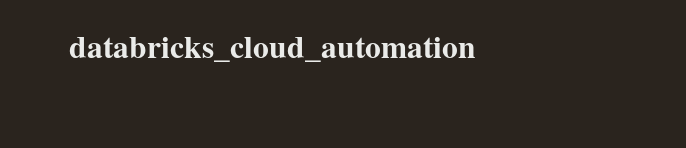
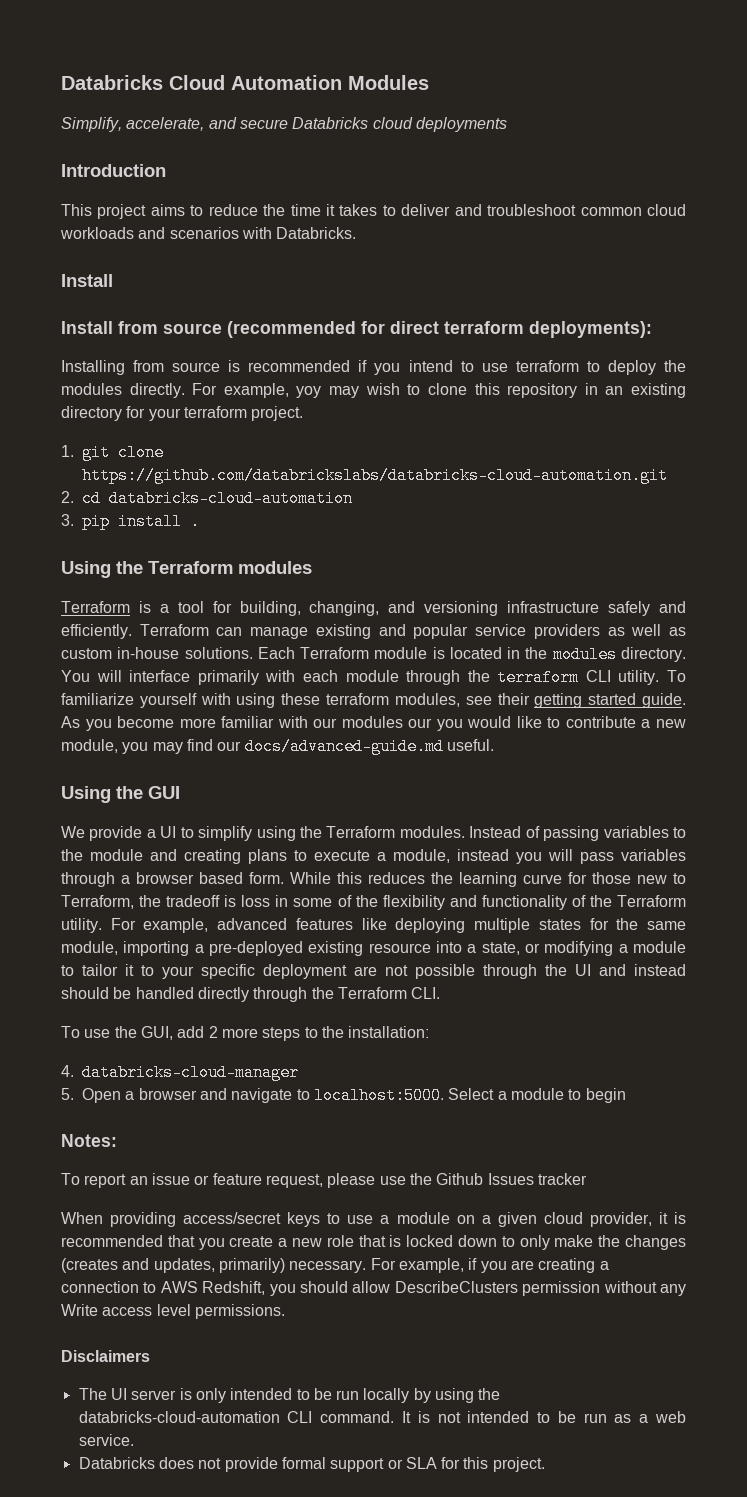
[69,37,476,62] databricks_cloud_automation -> [61,75,429,90] [61,117,507,132] [61,164,166,177] [61,204,687,219] [60,227,357,239] [61,274,113,287] [61,321,652,338] [61,360,687,375] [61,383,687,398] [61,406,304,421] [61,444,164,461] [82,467,668,484] [61,490,353,507] [61,513,200,530] [61,561,312,578] [61,601,686,616] [61,624,687,639] [61,646,686,663] [61,669,687,686] [61,693,686,708] [61,716,687,731] [61,738,494,755] [61,786,180,803] [61,826,687,841] [61,849,686,864] [61,872,686,887] [61,895,686,910] [61,918,687,933] [61,941,686,956] [61,964,686,979] [61,987,441,1002] [61,1026,430,1041] [61,1064,299,1081] [61,1087,626,1104] [61,1134,117,1147] [61,1173,587,1188] [61,1212,686,1227] [61,1235,686,1250] [61,1258,609,1273] [61,1281,686,1296] [61,1304,285,1319] [61,1350,150,1362] [78,1388,501,1403] [78,1411,686,1423] [78,1434,134,1446] [78,1457,545,1472] Databricks Cloud Automation Modules // Simplify, accelerate, and secure Databricks cloud deployments // Introduction // This project aims to reduce the time it takes to deliver and troubleshoot common cloud workloads and scenarios with Databricks. // Install // Install from source (recommended for direct terraform deployments): // Installing from source is recommended if you intend to use terraform to deploy the modules directly. For example, yoy may wish to clone this repository in an existing directory for your terraform project. // 1. git clone https://github.com/databrickslabs/databricks-cloud-automation.git // 2. cd databricks-cloud-automation // 3. pip install . // Using the Terraform modules // Terraform is a tool for building, changing, and versioning infrastructure safely and efficiently. Terraform can manage existing and popular service providers as well as custom in-house solutions. Each Terraform module is located in the modules directory. You will interface primarily with each module through the terraform CLI utility. To familiarize yourself with using these terraform modules, see their getting started guide. As you become more familiar with our modules our you would like to contribute a new module, you may find our docs/advanced-guide.md useful. // Using the GUI // We provide a UI to simplify using the Terraform modules. Instead of passing variables to the module and creating plans to execute a module, instead you will pass variables through a browser based form. While this reduces the learning curve for those new to Terraform, the tradeoff is loss in some of the flexibility and functionality of the Terraform utility. For example, advanced features like deploying multiple states for the same module, importing a pre-deployed existing resource into a state, or modifying a module to tailor it to your specific deployment are not possible through the UI and instead should be handled directly through the Terraform CLI. // To use the GUI, add 2 more steps to the installation: // 4. databricks-cloud-manager // 5. Open a browser and navigate to localhost:5000. Select a module to begin // Notes: // To report an issue or feature request, please use the Github Issues tracker // When providing access/secret keys to use a module on a given cloud provider, it is recommended that you create a new role that is locked down to only make the changes (creates and updates, primarily) necessary. For example, if you are creating a connection to AWS Redshift, you should allow DescribeClusters permission without any Write access level permissions. // Disclaimers // The UI server is only intended to be run locally by using the databricks-cloud-automation CLI command. It is not intended to be run as a web service. // Databricks does not provide formal support or SLA for this project.

